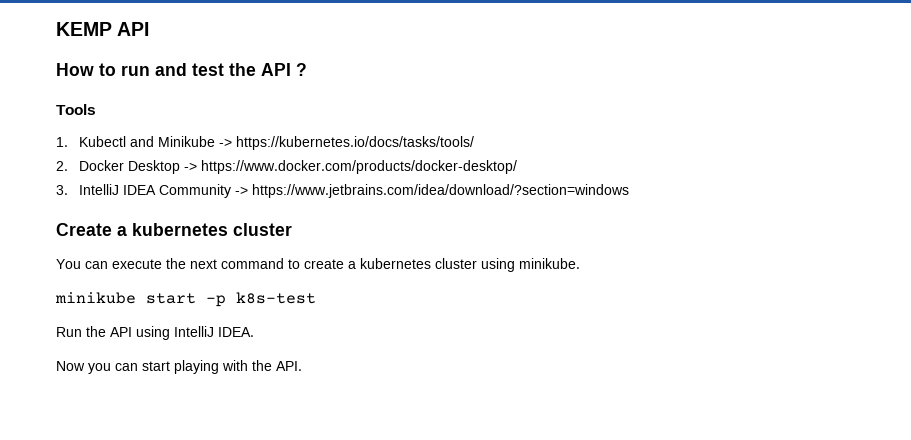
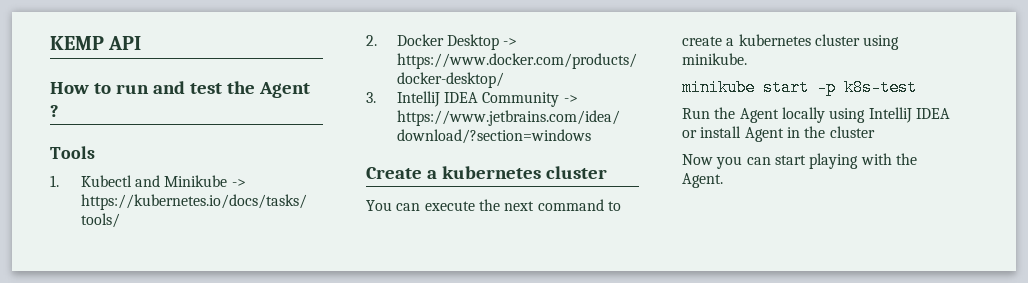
[261,63,291,76] API -> [258,82,310,98] Agent
[110,326,254,340] API using IntelliJ IDEA. -> [739,107,950,123] [682,126,875,142] Agent locally using IntelliJ IDEA or install Agent in the cluster
[276,361,302,371] API. -> [682,173,723,188] Agent.

